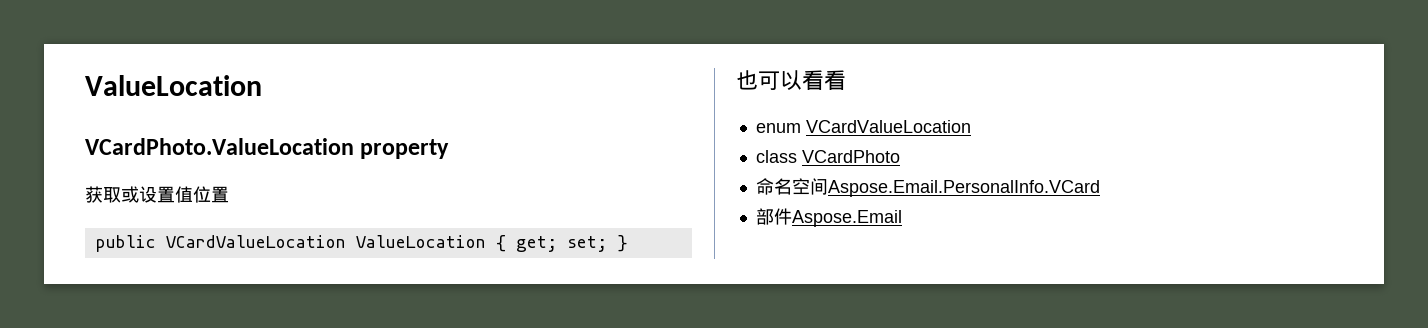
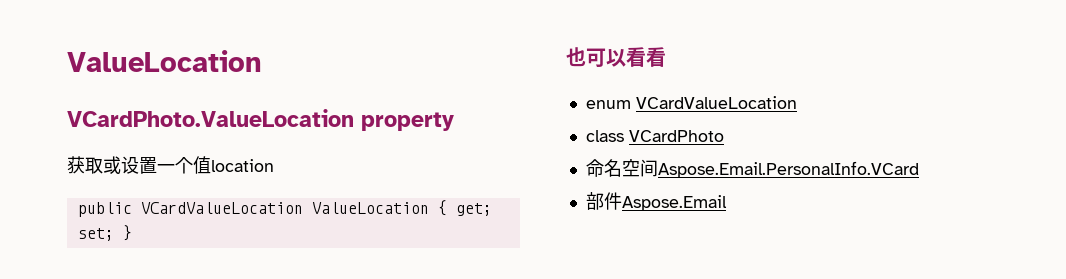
[175,186,229,203] 值位置 -> [157,156,274,174] 一个值location

